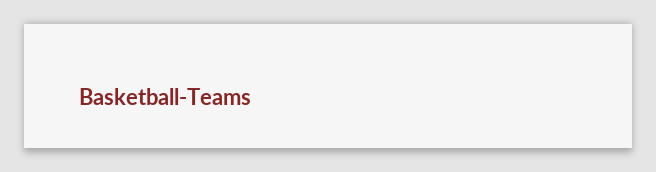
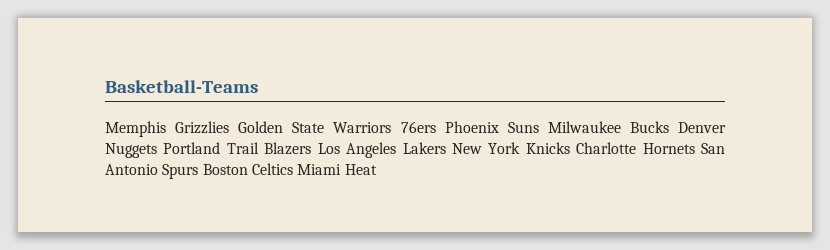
(251, 96) none -> [105,121,727,137] [105,142,725,158] [105,163,377,179] // Memphis Grizzlies Golden State Warriors 76ers Phoenix Suns Milwaukee Bucks Denver Nuggets Portland Trail Blazers Los Angeles Lakers New York Knicks Charlotte Hornets San Antonio Spurs Boston Celtics Miami Heat

